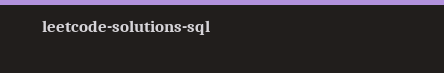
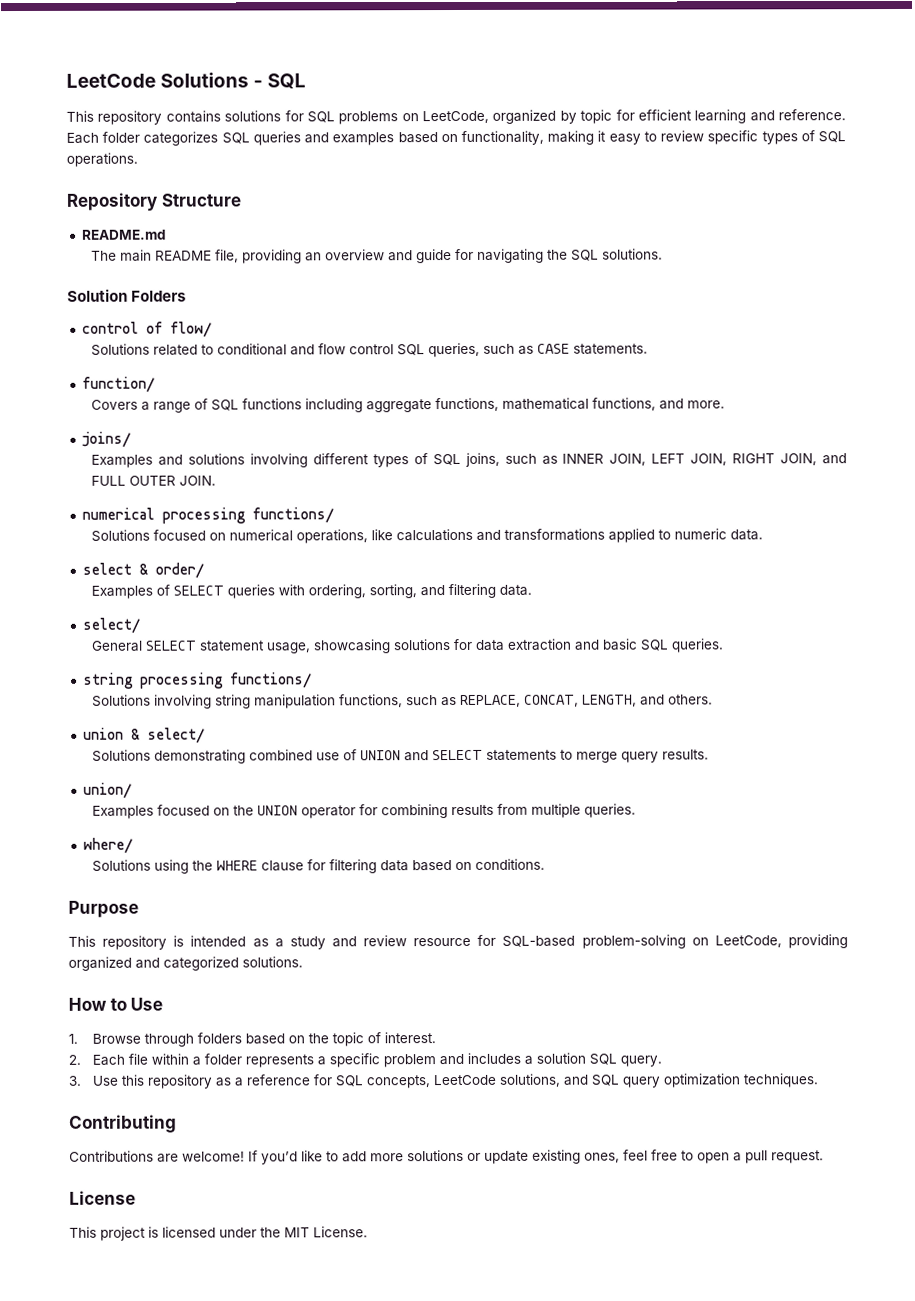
[42,20,210,35] leetcode-solutions-sql -> [66,72,307,89] [66,109,846,125] [66,130,846,146] [66,152,138,167] [66,192,241,211] [81,229,167,240] [91,248,664,264] [67,288,187,302] [81,321,212,338] [91,342,649,358] [81,376,155,393] [91,397,726,413] [81,431,131,448] [91,452,848,468] [91,475,217,486] [81,507,334,524] [91,528,764,544] [81,562,204,579] [91,583,533,599] [81,617,140,634] [91,638,725,654] [82,672,312,689] [92,694,714,709] [82,727,205,744] [92,749,710,764] [82,782,132,799] [92,803,637,819] [82,837,133,854] [92,858,546,874] [68,900,139,918] [68,934,848,950] [68,956,303,971] [68,997,164,1011] [68,1032,437,1047] [68,1052,663,1068] [68,1073,819,1089] [69,1114,177,1133] [69,1149,824,1165] [69,1190,136,1205] [69,1226,368,1241] LeetCode Solutions - SQL // This repository contains solutions for SQL problems on LeetCode, organized by topic for efficient learning and reference. Each folder categorizes SQL queries and examples based on functionality, making it easy to review specific types of SQL operations. // Repository Structure // README.md // The main README file, providing an overview and guide for navigating the SQL solutions. // Solution Folders // control of flow/ // Solutions related to conditional and flow control SQL queries, such as CASE statements. // function/ // Covers a range of SQL functions including aggregate functions, mathematical functions, and more. // joins/ // Examples and solutions involving different types of SQL joins, such as INNER JOIN, LEFT JOIN, RIGHT JOIN, and FULL OUTER JOIN. // numerical processing functions/ // Solutions focused on numerical operations, like calculations and transformations applied to numeric data. // select & order/ // Examples of SELECT queries with ordering, sorting, and filtering data. // select/ // General SELECT statement usage, showcasing solutions for data extraction and basic SQL queries. // string processing functions/ // Solutions involving string manipulation functions, such as REPLACE, CONCAT, LENGTH, and others. // union & select/ // Solutions demonstrating combined use of UNION and SELECT statements to merge query results. // union/ // Examples focused on the UNION operator for combining results from multiple queries. // where/ // Solutions using the WHERE clause for filtering data based on conditions. // Purpose // This repository is intended as a study and review resource for SQL-based problem-solving on LeetCode, providing organized and categorized solutions. // How to Use // 1. Browse through folders based on the topic of interest. // 2. Each file within a folder represents a specific problem and includes a solution SQL query. // 3. Use this repository as a reference for SQL concepts, LeetCode solutions, and SQL query optimization techniques. // Contributing // Contributions are welcome! If you’d like to add more solutions or update existing ones, feel free to open a pull request. // License // This project is licensed under the MIT License.

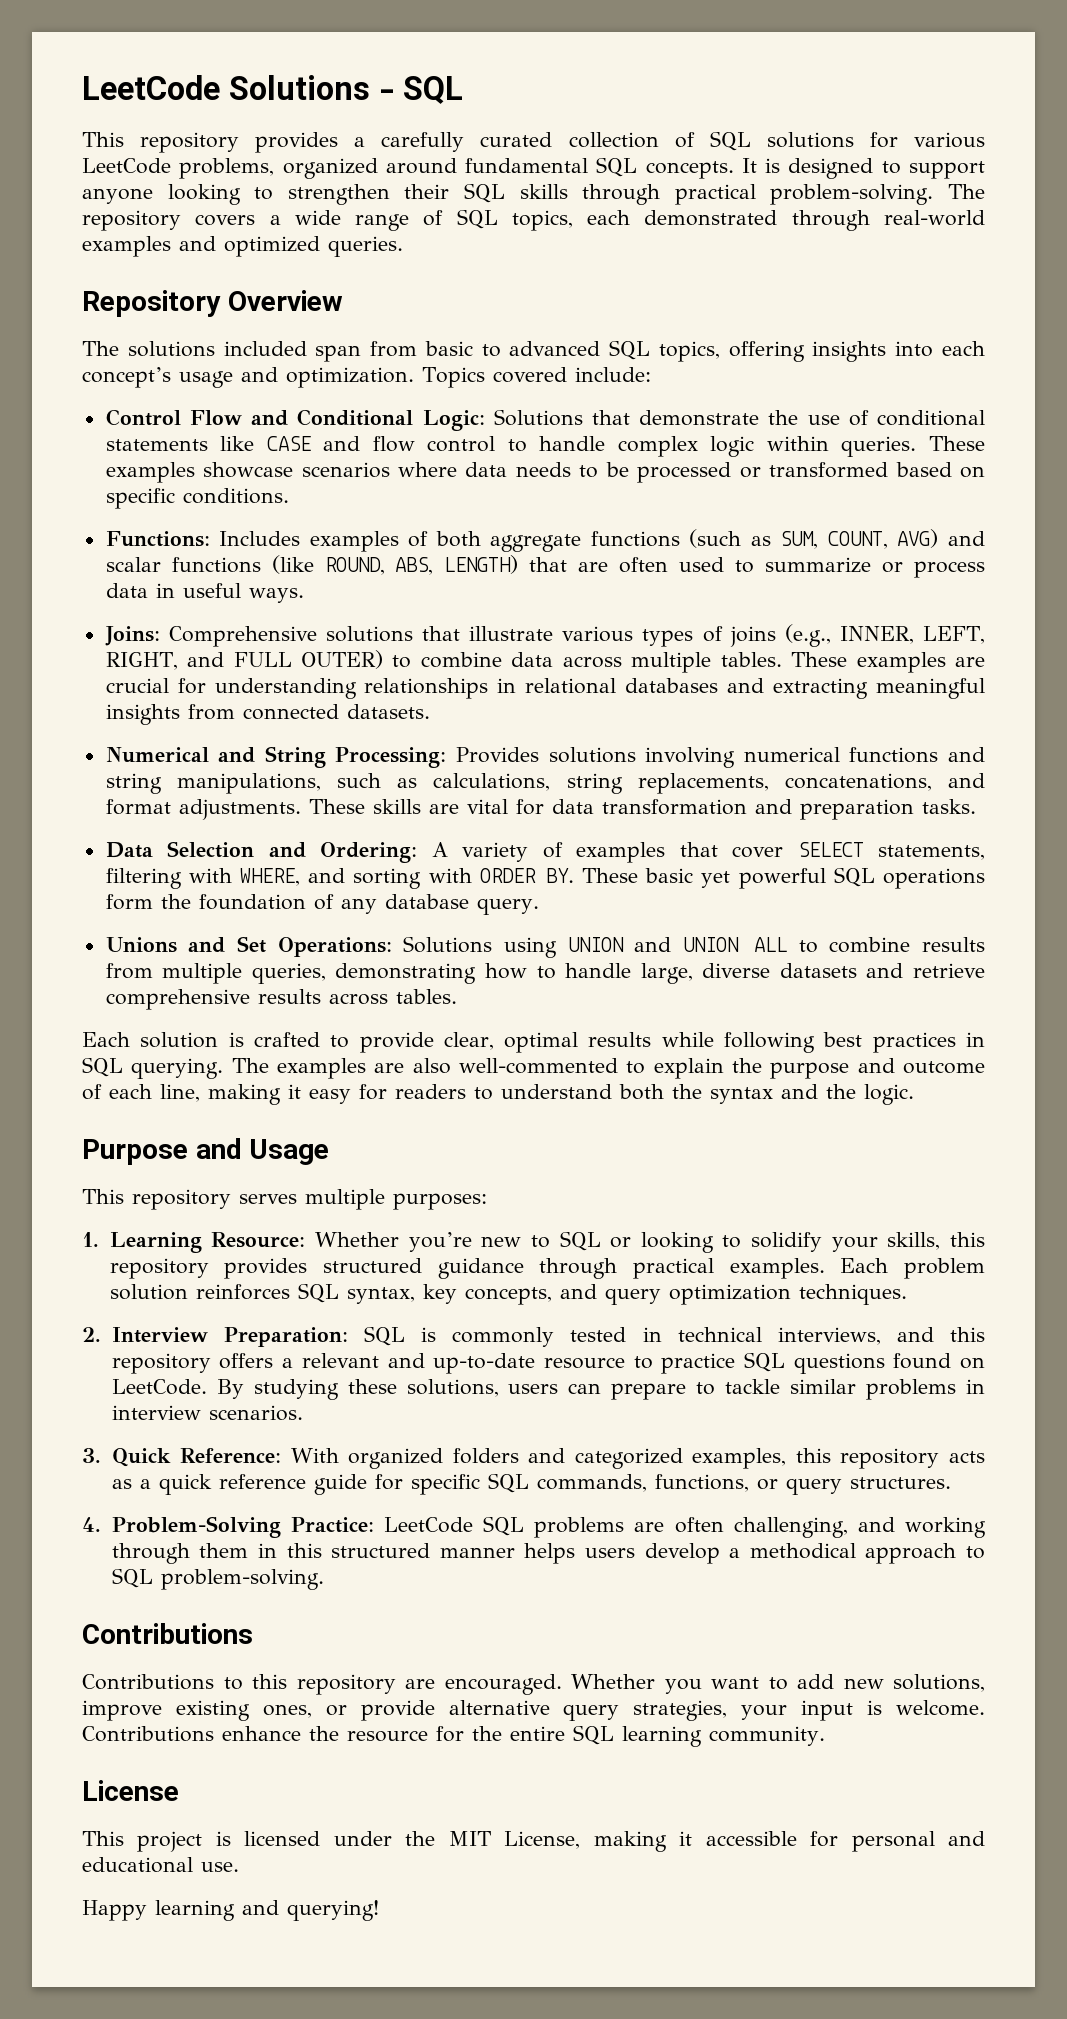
[165,109,846,125] [66,130,846,146] [66,152,138,167] [66,192,241,211] [81,229,167,240] [91,248,664,264] [67,288,187,302] [81,321,212,338] [91,342,649,358] [81,376,155,393] [91,397,726,413] [81,431,131,448] [91,452,848,468] [91,475,217,486] [81,507,334,524] [91,528,764,544] [81,562,204,579] [91,583,533,599] [81,617,140,634] [91,638,725,654] [82,672,312,689] [92,694,714,709] [82,727,205,744] [92,749,710,764] [82,782,132,799] [92,803,637,819] [82,837,133,854] [92,858,546,874] contains solutions for SQL problems on LeetCode, organized by topic for efficient learning and reference. Each folder categorizes SQL queries and examples based on functionality, making it easy to review specific types of SQL operations. // Repository Structure // README.md // The main README file, providing an overview and guide for navigating the SQL solutions. // Solution Folders // control of flow/ // Solutions related to conditional and flow control SQL queries, such as CASE statements. // function/ // Covers a range of SQL functions including aggregate functions, mathematical functions, and more. // joins/ // Examples and solutions involving different types of SQL joins, such as INNER JOIN, LEFT JOIN, RIGHT JOIN, and FULL OUTER JOIN. // numerical processing functions/ // Solutions focused on numerical operations, like calculations and transformations applied to numeric data. // select & order/ // Examples of SELECT queries with ordering, sorting, and filtering data. // select/ // General SELECT statement usage, showcasing solutions for data extraction and basic SQL queries. // string processing functions/ // Solutions involving string manipulation functions, such as REPLACE, CONCAT, LENGTH, and others. // union & select/ // Solutions demonstrating combined use of UNION and SELECT statements to merge query results. // union/ // Examples focused on the UNION operator for combining results from multiple queries. // where/ // Solutions using the WHERE clause for filtering data based on conditions. -> [255,131,986,153] [82,157,985,179] [82,183,986,205] [82,209,985,231] [82,236,403,257] [82,290,343,317] [82,340,985,362] [82,367,651,388] [105,409,986,431] [105,436,986,457] [105,462,985,483] [105,488,289,509] [105,529,986,552] [105,555,986,578] [105,583,304,603] [104,624,986,647] [105,650,986,673] [105,678,986,699] [105,704,430,725] [105,746,985,768] [105,773,986,794] [105,799,976,820] [105,841,986,863] [105,867,986,889] [105,894,539,915] [105,936,985,958] [105,963,986,984] [105,989,457,1010] [82,1032,986,1053] [82,1057,986,1079] [82,1084,914,1105] provides a carefully curated collection of SQL solutions for various LeetCode problems, organized around fundamental SQL concepts. It is designed to support anyone looking to strengthen their SQL skills through practical problem-solving. The repository covers a wide range of SQL topics, each demonstrated through real-world examples and optimized queries. // Repository Overview // The solutions included span from basic to advanced SQL topics, offering insights into each concept’s usage and optimization. Topics covered include: // Control Flow and Conditional Logic: Solutions that demonstrate the use of conditional statements like CASE and flow control to handle complex logic within queries. These examples showcase scenarios where data needs to be processed or transformed based on specific conditions. // Functions: Includes examples of both aggregate functions (such as SUM, COUNT, AVG) and scalar functions (like ROUND, ABS, LENGTH) that are often used to summarize or process data in useful ways. // Joins: Comprehensive solutions that illustrate various types of joins (e.g., INNER, LEFT, RIGHT, and FULL OUTER) to combine data across multiple tables. These examples are crucial for understanding relationships in relational databases and extracting meaningful insights from connected datasets. // Numerical and String Processing: Provides solutions involving numerical functions and string manipulations, such as calculations, string replacements, concatenations, and format adjustments. These skills are vital for data transformation and preparation tasks. // Data Selection and Ordering: A variety of examples that cover SELECT statements, filtering with WHERE, and sorting with ORDER BY. These basic yet powerful SQL operations form the foundation of any database query. // Unions and Set Operations: Solutions using UNION and UNION ALL to combine results from multiple queries, demonstrating how to handle large, diverse datasets and retrieve comprehensive results across tables. // Each solution is crafted to provide clear, optimal results while following best practices in SQL querying. The examples are also well-commented to explain the purpose and outcome of each line, making it easy for readers to understand both the syntax and the logic.
[68,934,848,950] [68,956,303,971] [68,997,164,1011] [68,1032,437,1047] [68,1052,663,1068] [68,1073,819,1089] [69,1114,177,1133] [69,1149,824,1165] // This repository is intended as a study and review resource for SQL-based problem-solving on LeetCode, providing organized and categorized solutions. // How to Use // 1. Browse through folders based on the topic of interest. // 2. Each file within a folder represents a specific problem and includes a solution SQL query. // 3. Use this repository as a reference for SQL concepts, LeetCode solutions, and SQL query optimization techniques. // Contributing // Contributions are welcome! If you’d like to add more solutions or update existing ones, feel free to open a pull request. -> [195,1138,330,1165] [82,1189,487,1210] [82,1231,985,1253] [109,1258,985,1279] [109,1283,907,1305] [82,1326,985,1347] [111,1352,985,1374] [111,1379,985,1400] [111,1405,303,1421] [82,1448,985,1469] [111,1473,951,1495] [82,1516,987,1538] [111,1543,985,1564] [111,1568,324,1590] [82,1623,253,1644] [82,1674,985,1695] [82,1700,985,1721] [82,1725,825,1747] and Usage // This repository serves multiple purposes: // 1. Learning Resource: Whether you’re new to SQL or looking to solidify your skills, this repository provides structured guidance through practical examples. Each problem solution reinforces SQL syntax, key concepts, and query optimization techniques. // 2. Interview Preparation: SQL is commonly tested in technical interviews, and this repository offers a relevant and up-to-date resource to practice SQL questions found on LeetCode. By studying these solutions, users can prepare to tackle similar problems in interview scenarios. // 3. Quick Reference: With organized folders and categorized examples, this repository acts as a quick reference guide for specific SQL commands, functions, or query structures. // 4. Problem-Solving Practice: LeetCode SQL problems are often challenging, and working through them in this structured manner helps users develop a methodical approach to SQL problem-solving. // Contributions // Contributions to this repository are encouraged. Whether you want to add new solutions, improve existing ones, or provide alternative query strategies, your input is welcome. Contributions enhance the resource for the entire SQL learning community.
[313,1226,368,1238] License. -> [504,1831,985,1852] [82,1857,239,1873] [82,1900,379,1921] License, making it accessible for personal and educational use. // Happy learning and querying!

